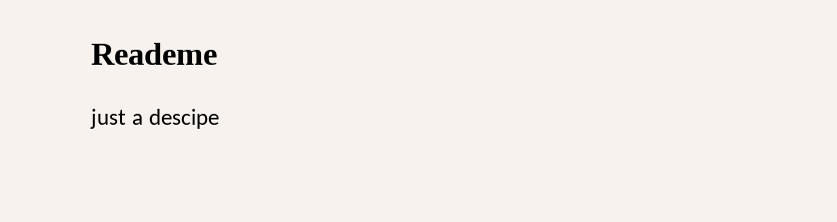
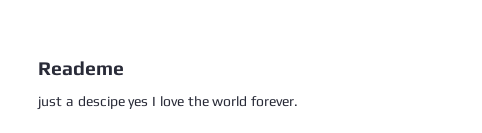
(221, 118) none -> [128,96,299,109] yes I love the world forever.

